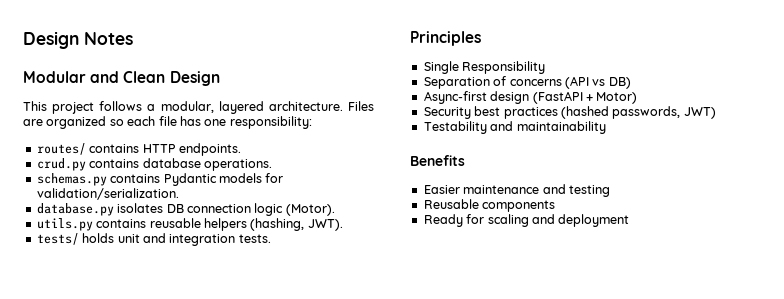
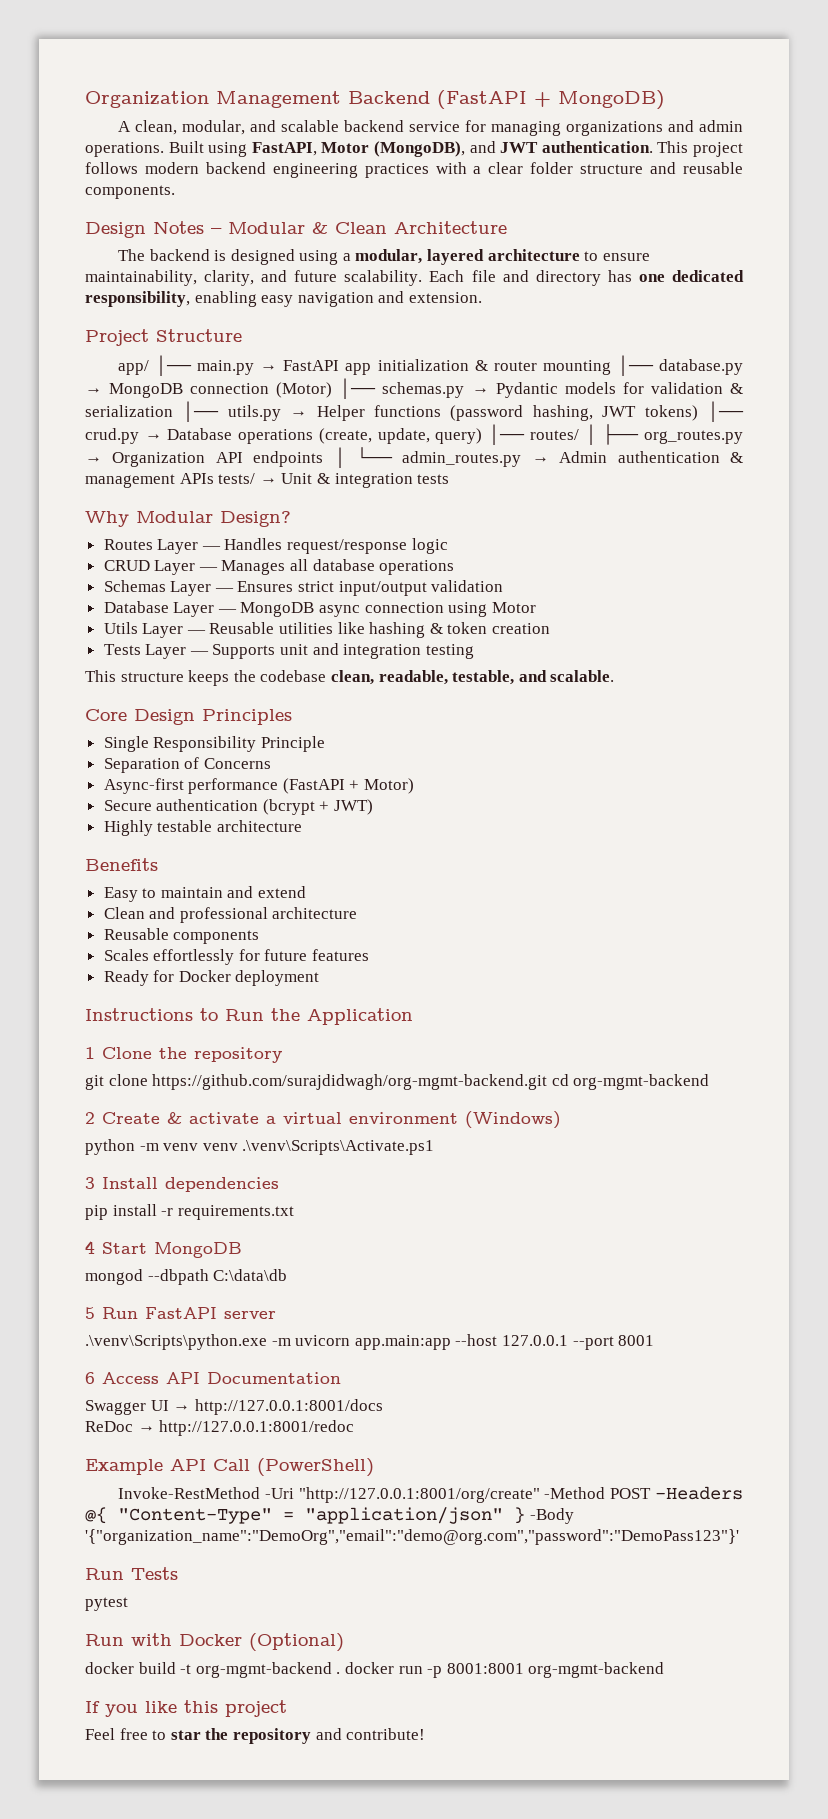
[23,31,133,49] [23,71,220,86] [23,101,374,114] [23,116,312,129] [36,143,241,156] [36,158,272,171] [36,173,284,186] [36,188,179,200] [36,203,335,216] [36,218,343,231] [36,233,271,246] Design Notes // Modular and Clean Design // This project follows a modular, layered architecture. Files are organized so each file has one responsibility: // routes/ contains HTTP endpoints. // crud.py contains database operations. // schemas.py contains Pydantic models for validation/serialization. // database.py isolates DB connection logic (Motor). // utils.py contains reusable helpers (hashing, JWT). // tests/ holds unit and integration tests. // -> [85,90,665,110] [117,120,744,136] [85,141,744,157] [85,162,744,178] [85,185,175,199] [85,221,507,238] [117,249,650,265] [85,270,744,286] [85,291,482,307] [85,329,242,346] [117,355,744,376] [85,378,743,399] [85,401,744,422] [85,424,744,445] [85,447,743,468] [85,473,450,488] [85,511,291,527] [103,538,448,554] [103,559,455,575] [103,580,504,596] [103,601,536,617] [103,622,551,638] [103,643,474,659] [85,670,615,686] [85,709,195,725] Organization Management Backend (FastAPI + MongoDB) // A clean, modular, and scalable backend service for managing organizations and admin operations. Built using FastAPI, Motor (MongoDB), and JWT authentication. This project follows modern backend engineering practices with a clear folder structure and reusable components. // Design Notes – Modular & Clean Architecture // The backend is designed using a modular, layered architecture to ensure maintainability, clarity, and future scalability. Each file and directory has one dedicated responsibility, enabling easy navigation and extension. // Project Structure // app/ │── main.py → FastAPI app initialization & router mounting │── database.py → MongoDB connection (Motor) │── schemas.py → Pydantic models for validation & serialization │── utils.py → Helper functions (password hashing, JWT tokens) │── crud.py → Database operations (create, update, query) │── routes/ │ ├── org_routes.py → Organization API endpoints │ └── admin_routes.py → Admin authentication & management APIs tests/ → Unit & integration tests // Why Modular Design? // Routes Layer — Handles request/response logic // CRUD Layer — Manages all database operations // Schemas Layer — Ensures strict input/output validation // Database Layer — MongoDB async connection using Motor // Utils Layer — Reusable utilities like hashing & token creation // Tests Layer — Supports unit and integration testing // This structure keeps the codebase clean, readable, testable, and scalable. // Core Design
(546, 67) none -> [260,736,325,752] Principle
[509,76,631,89] concerns (API vs DB) -> [203,758,271,769] Concerns
[490,91,530,104] design -> [188,778,279,794] performance
[423,106,716,119] [423,121,606,134] [410,155,465,166] [423,184,610,197] [423,199,556,212] [423,214,630,227] Security best practices (hashed passwords, JWT) // Testability and maintainability // Benefits // Easier maintenance and testing // Reusable components // Ready for scaling and deployment -> [103,799,374,815] [103,820,302,836] [85,858,158,871] [103,886,307,902] [103,907,358,923] [103,928,260,944] [103,949,370,965] [103,970,320,986] [85,1008,413,1025] [85,1047,282,1063] [85,1074,710,1090] [85,1111,561,1129] [85,1139,435,1155] [85,1177,279,1192] [85,1204,294,1220] [85,1241,242,1258] [85,1269,288,1285] [85,1307,276,1319] [85,1334,655,1350] [85,1372,341,1384] [85,1399,383,1415] [85,1420,355,1436] [85,1458,374,1477] [117,1486,744,1503] [85,1507,574,1524] [85,1529,739,1545] [85,1567,178,1580] [85,1597,128,1611] [85,1633,344,1652] [85,1662,665,1678] [85,1700,287,1717] [85,1728,426,1744] Secure authentication (bcrypt + JWT) // Highly testable architecture // Benefits // Easy to maintain and extend // Clean and professional architecture // Reusable components // Scales effortlessly for future features // Ready for Docker deployment // Instructions to Run the Application // 1 Clone the repository // git clone https://github.com/surajdidwagh/org-mgmt-backend.git cd org-mgmt-backend // 2 Create & activate a virtual environment (Windows) // python -m venv venv .\venv\Scripts\Activate.ps1 // 3 Install dependencies // pip install -r requirements.txt // 4 Start MongoDB // mongod --dbpath C:\data\db // 5 Run FastAPI server // .\venv\Scripts\python.exe -m uvicorn app.main:app --host 127.0.0.1 --port 8001 // 6 Access API Documentation // Swagger UI → http://127.0.0.1:8001/docs // ReDoc → http://127.0.0.1:8001/redoc // Example API Call (PowerShell) // Invoke-RestMethod -Uri "http://127.0.0.1:8001/org/create" -Method POST -Headers @{ "Content-Type" = "application/json" } -Body '{"organization_name":"DemoOrg","email":"demo@org.com","password":"DemoPass123"}' // Run Tests // pytest // Run with Docker (Optional) // docker build -t org-mgmt-backend . docker run -p 8001:8001 org-mgmt-backend // If you like this project // Feel free to star the repository and contribute!

